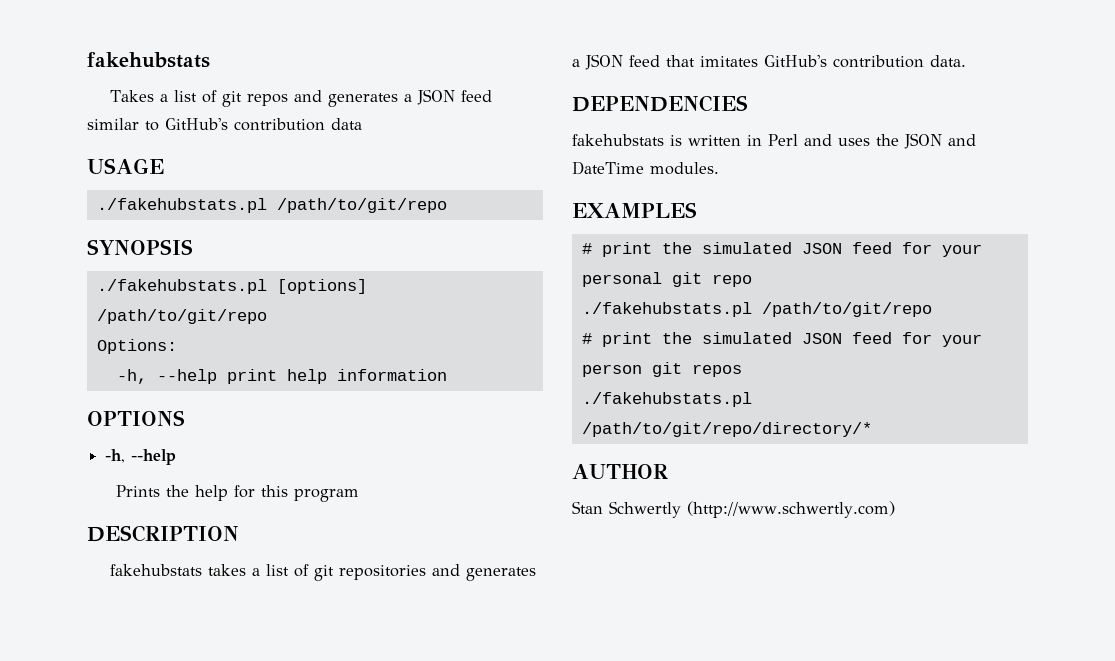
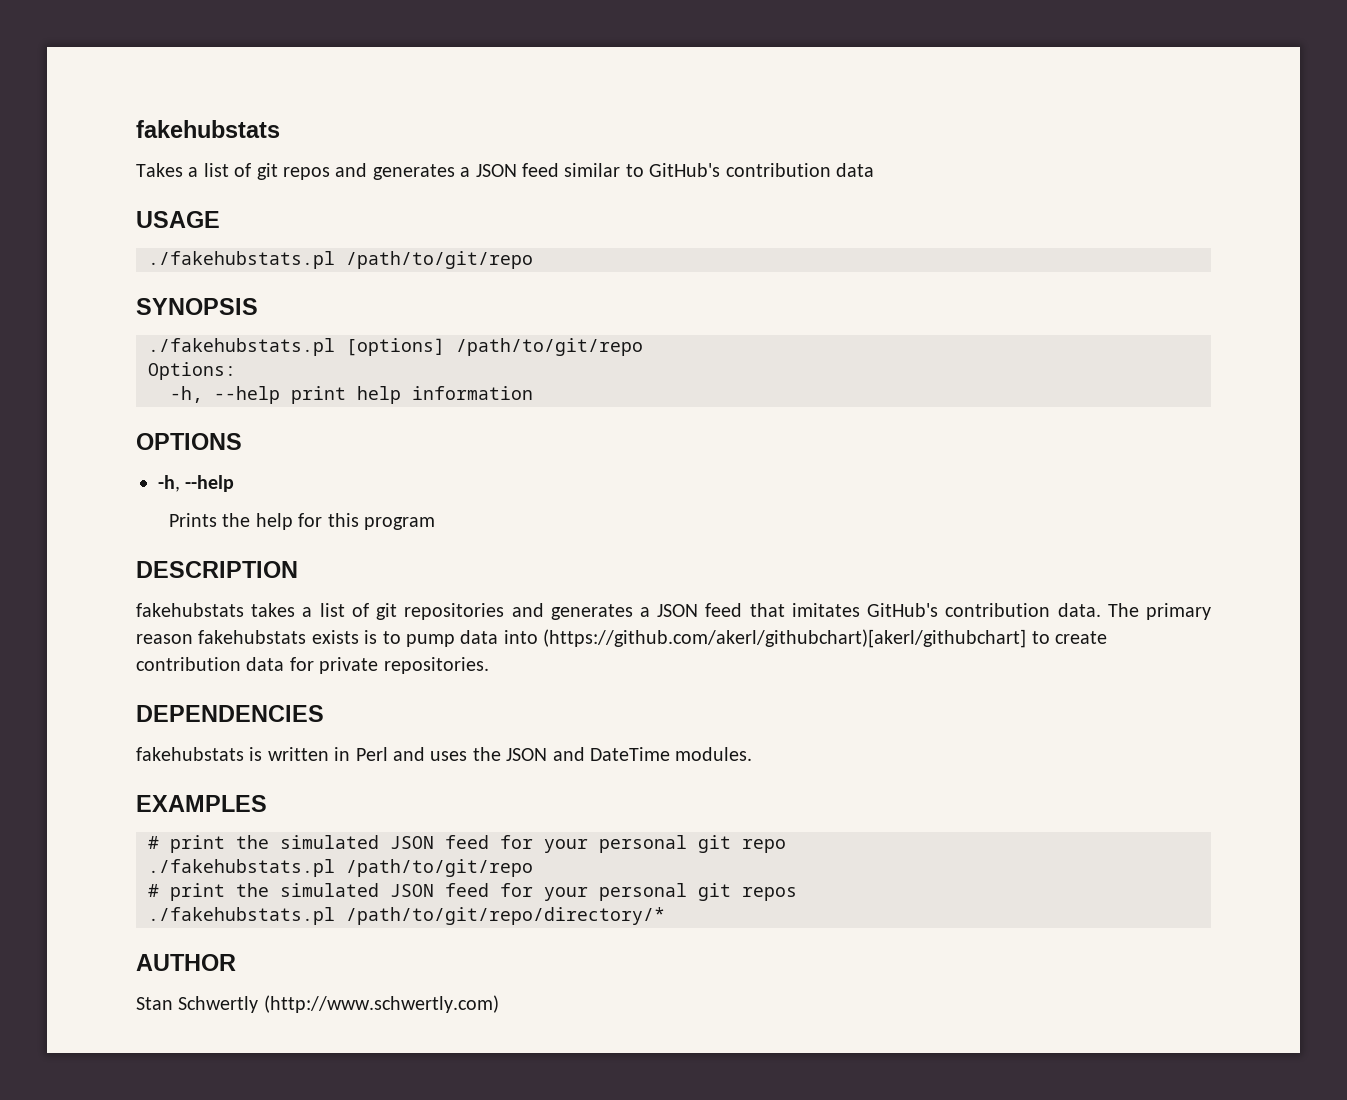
(966, 61) none -> [1107,603,1211,620] [136,629,1107,648] [136,657,489,674] The primary reason fakehubstats exists is to pump data into (https://github.com/akerl/githubchart)[akerl/githubchart] to create contribution data for private repositories.
[581,364,642,377] person -> [599,883,687,901] personal

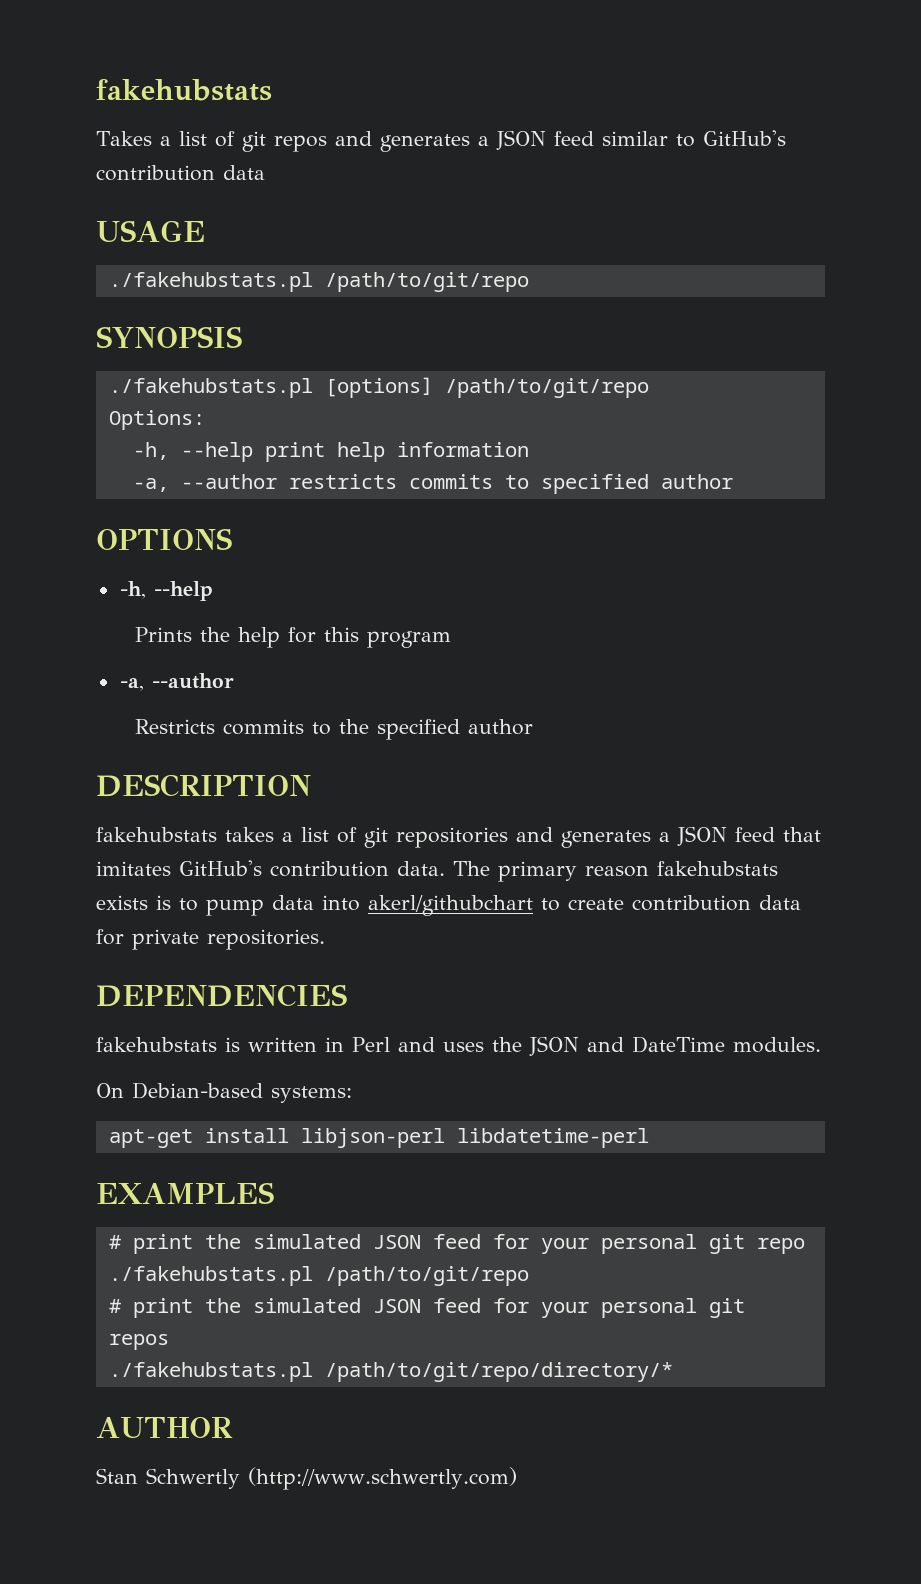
(533, 393) none -> [132,474,733,494] // -a, --author restricts commits to specified author
(435, 523) none -> [119,673,234,691] [134,719,533,740] // -a, --author // Restricts commits to the specified author
[543,629,1027,648] (https://github.com/akerl/githubchart)[akerl/githubchart] -> [368,895,533,916] akerl/githubchart
(753, 754) none -> [96,1082,352,1103] [108,1128,649,1148] // On Debian-based systems: // apt-get install libjson-perl libdatetime-perl

